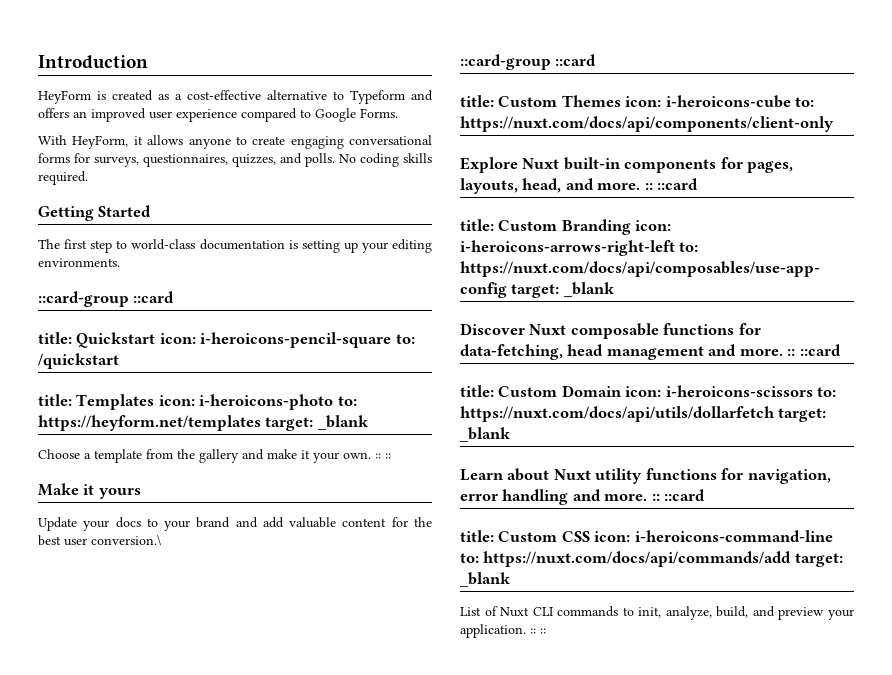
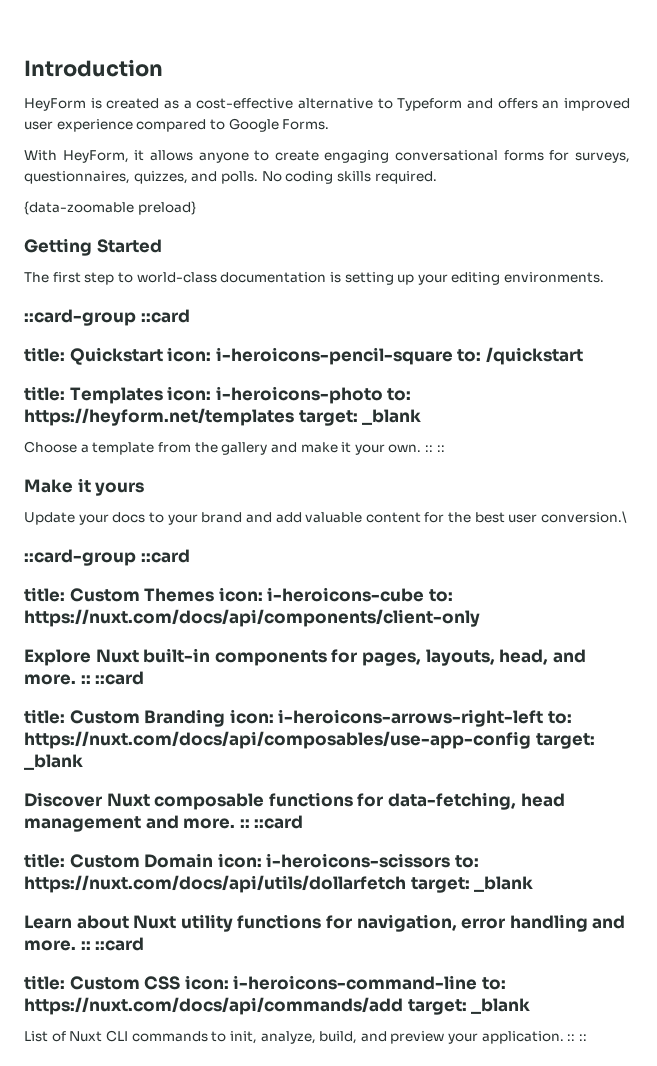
(88, 178) none -> [24,201,196,215] // {data-zoomable preload}

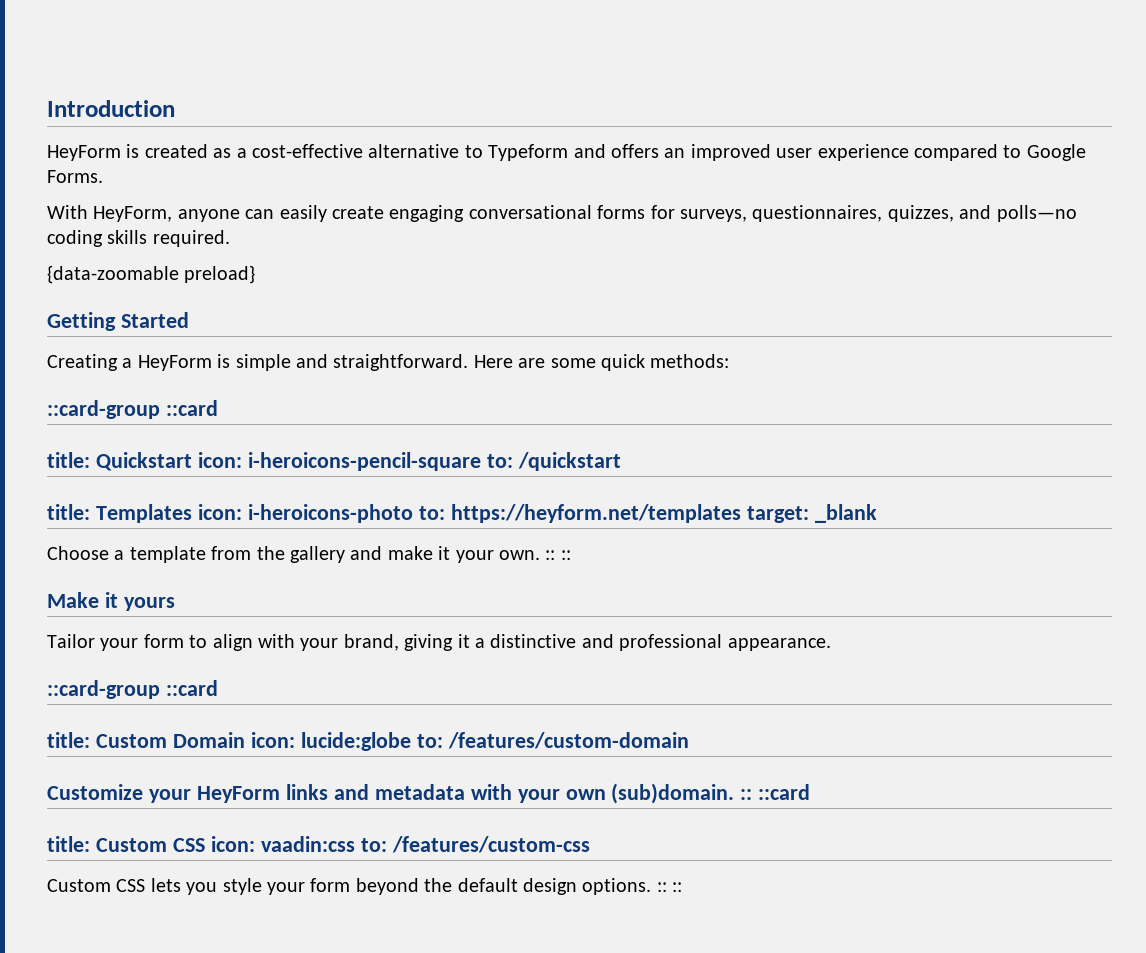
[134,150,270,163] it allows anyone to -> [177,205,327,222] anyone can easily
[220,171,282,184] polls. No -> [996,205,1077,222] polls—no
[24,272,605,285] The first step to world-class documentation is setting up your editing environments. -> [47,354,730,371] Creating a HeyForm is simple and straightforward. Here are some quick methods:
[24,511,628,525] [24,549,190,566] [24,587,453,602] [24,609,480,627] [24,648,586,666] [24,671,145,685] [24,709,572,727] [24,731,595,749] [24,754,83,770] [24,792,565,810] [24,815,304,832] [24,853,479,868] [24,875,534,893] [24,914,626,932] [24,940,76,951] Update your docs to your brand and add valuable content for the best user conversion.\ // ::card-group ::card // title: Custom Themes icon: i-heroicons-cube to: https://nuxt.com/docs/api/components/client-only // Explore Nuxt built-in components for pages, layouts, head, and more. :: ::card // title: Custom Branding icon: i-heroicons-arrows-right-left to: https://nuxt.com/docs/api/composables/use-app-config target: _blank // Discover Nuxt composable functions for data-fetching, head management and more. :: ::card // title: Custom Domain icon: i-heroicons-scissors to: https://nuxt.com/docs/api/utils/dollarfetch target: _blank // Learn about Nuxt utility functions for navigation, error handling and more. -> [47,634,831,651] [47,680,218,699] [47,732,689,751] [47,783,735,804] Tailor your form to align with your brand, giving it a distinctive and professional appearance. // ::card-group ::card // title: Custom Domain icon: lucide:globe to: /features/custom-domain // Customize your HeyForm links and metadata with your own (sub)domain.
[233,975,506,990] [24,997,531,1015] [24,1030,564,1044] i-heroicons-command-line to: https://nuxt.com/docs/api/commands/add target: _blank // List of Nuxt CLI commands to init, analyze, build, and preview your application. -> [260,836,590,853] [47,878,652,895] vaadin:css to: /features/custom-css // Custom CSS lets you style your form beyond the default design options.

